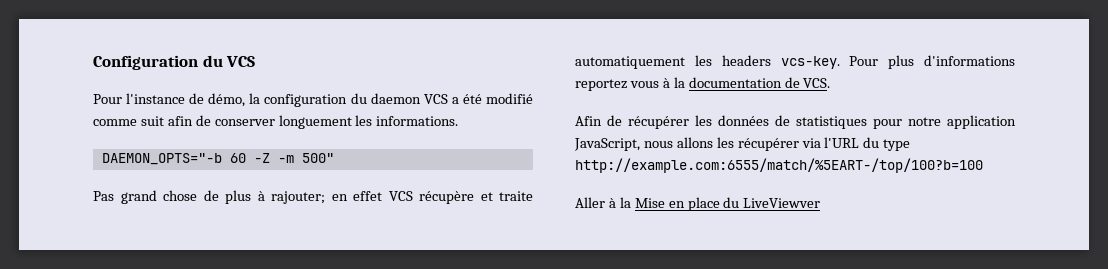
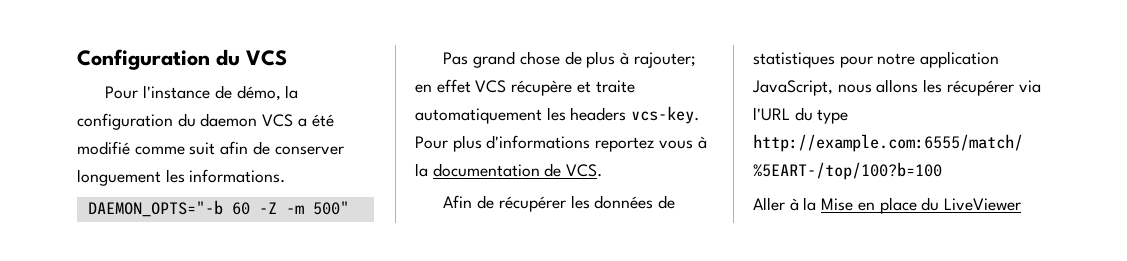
[743,198,821,208] LiveViewver -> [944,198,1022,211] LiveViewer

